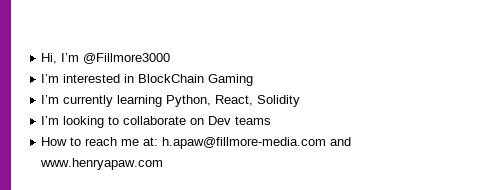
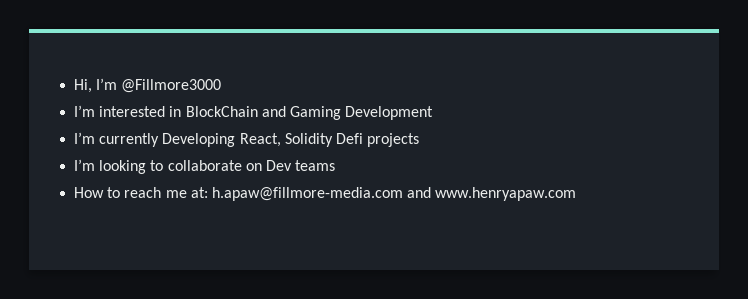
(205, 78) none -> [261,106,286,117] and
(254, 80) none -> [345,106,434,120] Development
[117,95,212,107] learning Python, -> [162,133,236,147] Developing
(301, 101) none -> [335,133,420,147] Defi projects

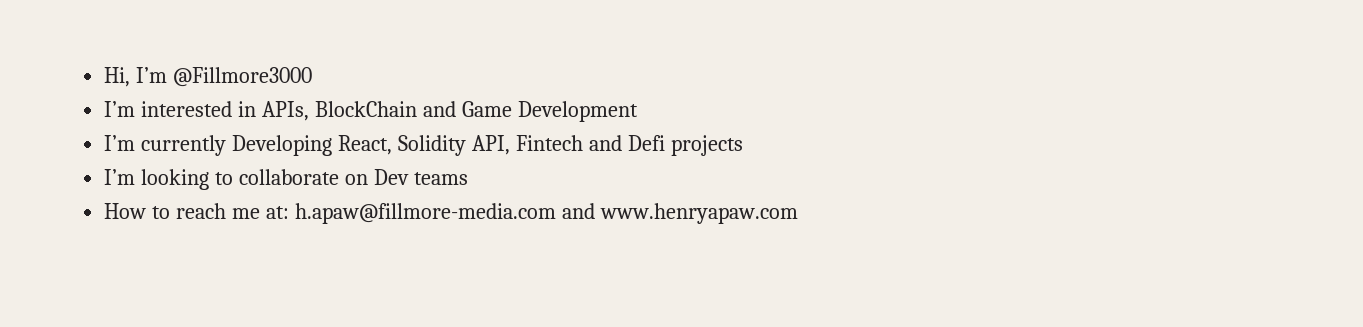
(182, 111) none -> [262,101,310,121] APIs,
[289,106,341,120] Gaming -> [461,101,512,117] Game
(333, 140) none -> [471,135,622,155] API, Fintech and

